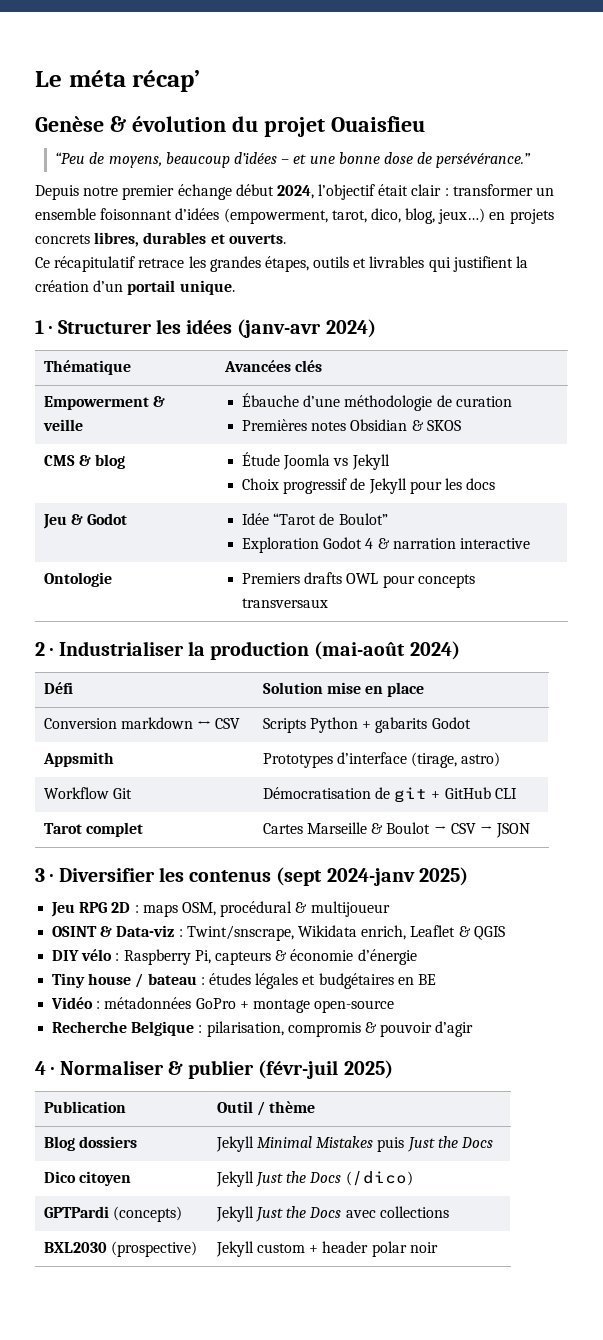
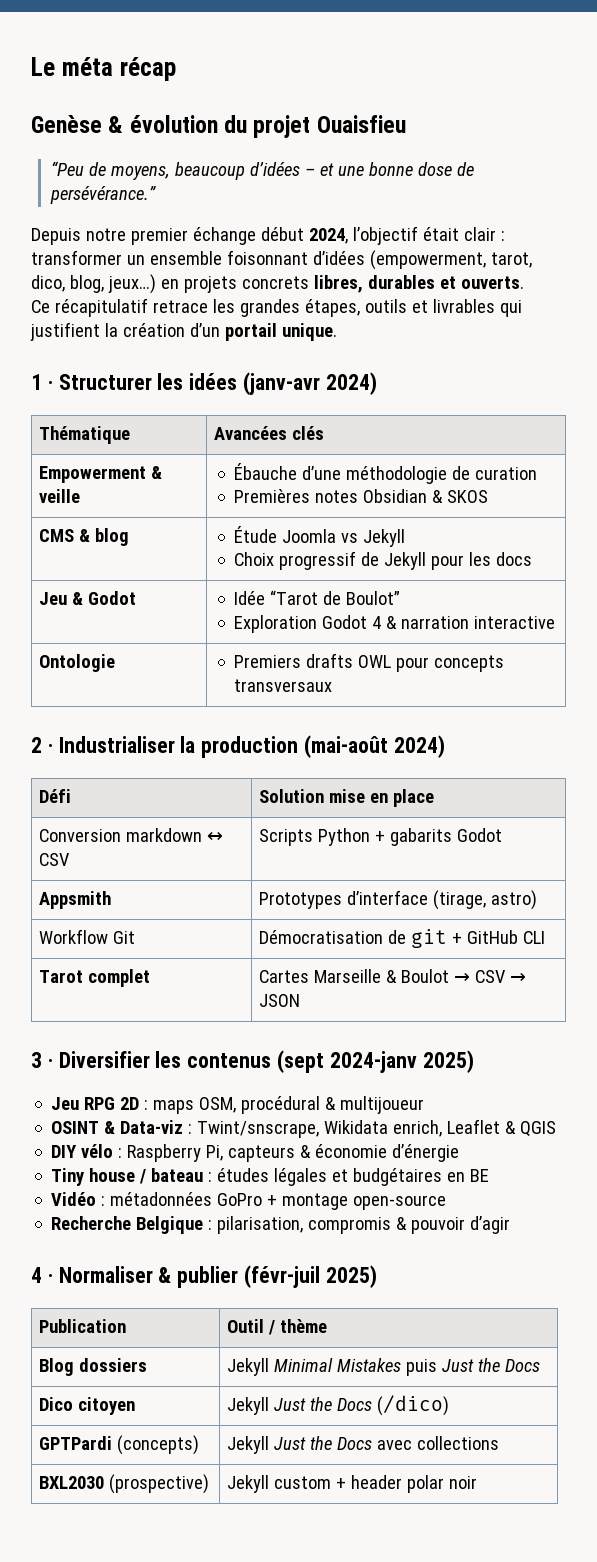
[132,70,201,92] récap’ -> [119,57,176,81] récap

